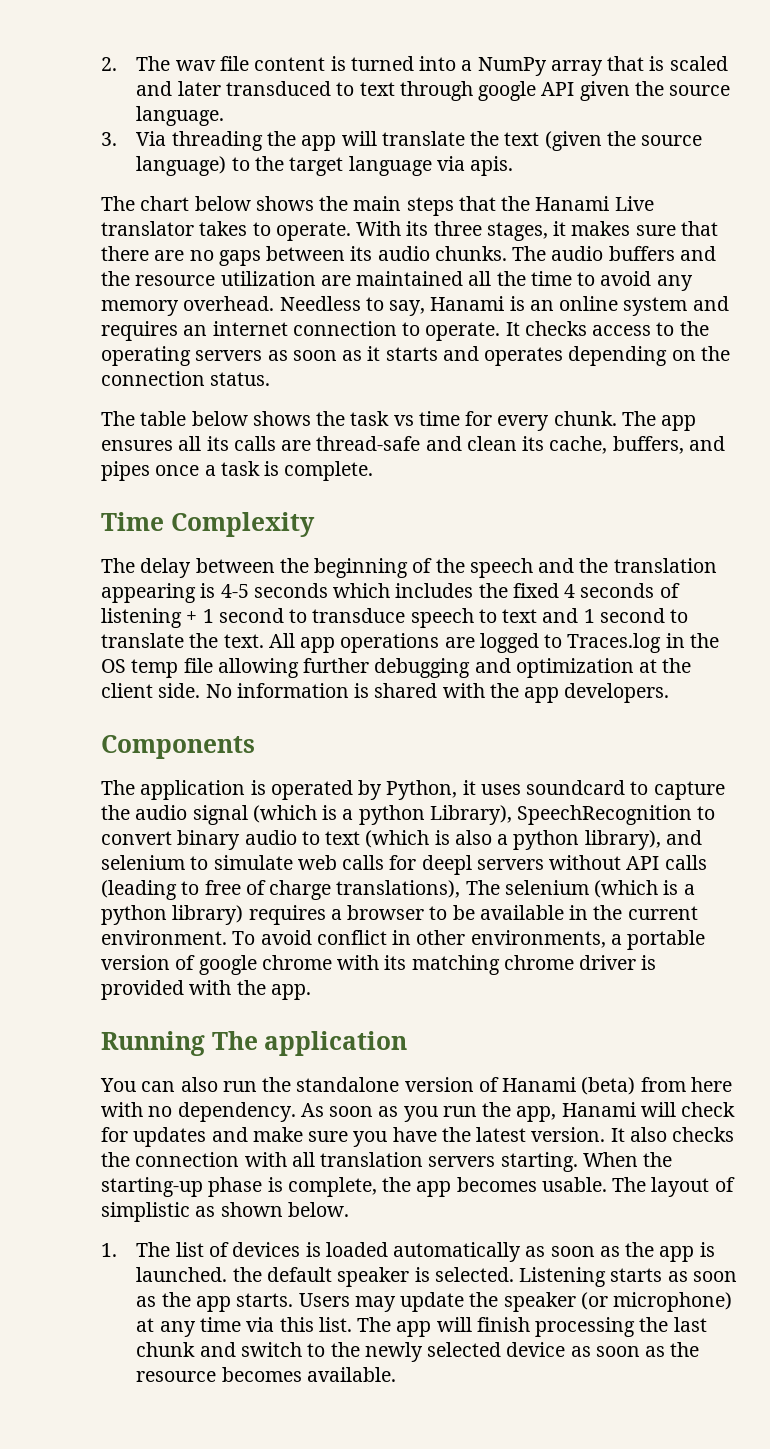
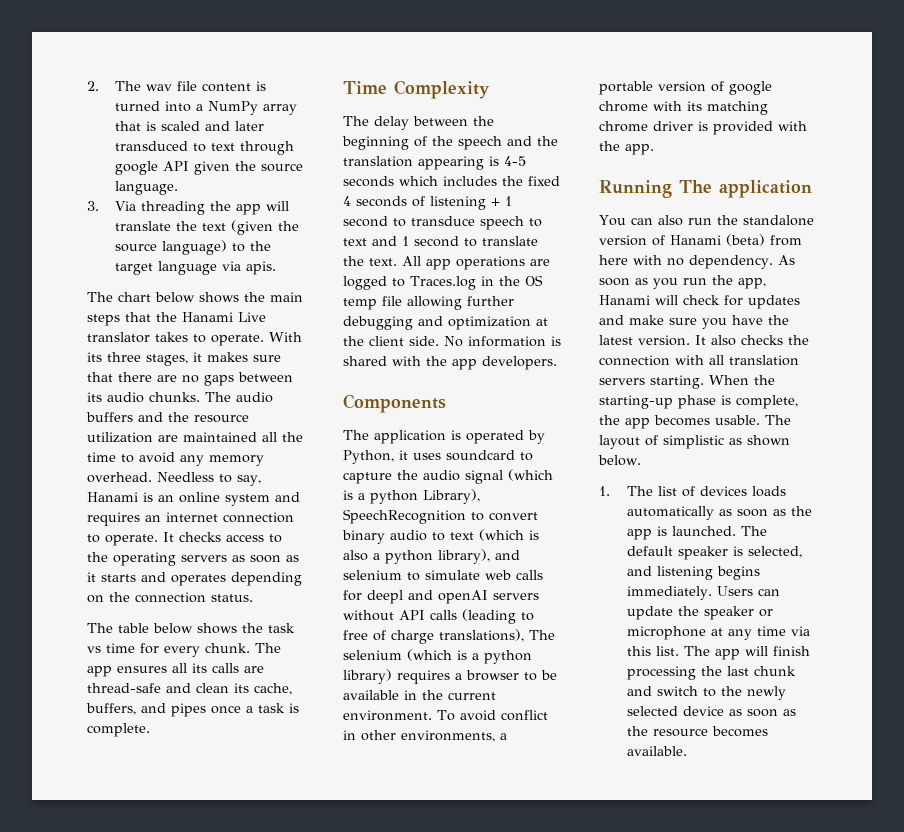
(472, 865) none -> [408,590,488,604] and openAI
[305,1242,388,1257] is loaded -> [752,486,787,497] loads
[232,1267,262,1282] the -> [741,526,768,536] The
[434,1267,737,1287] [136,1292,396,1312] selected. Listening starts as soon as the app starts. Users may -> [748,546,803,558] [627,566,761,580] [627,586,781,600] selected, and listening begins immediately. Users can
[580,1292,733,1312] (or microphone) -> [759,609,774,617] [627,626,707,640] or microphone

